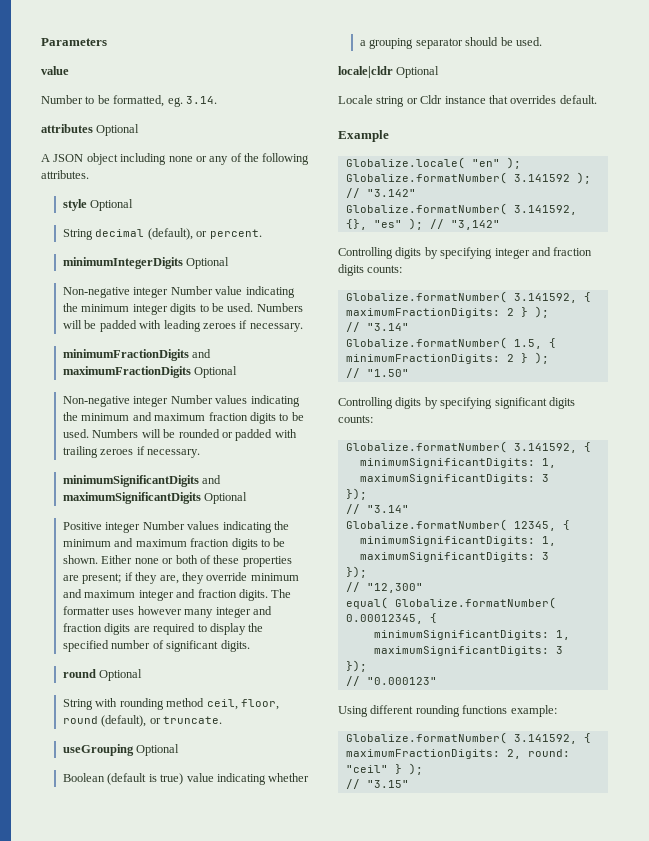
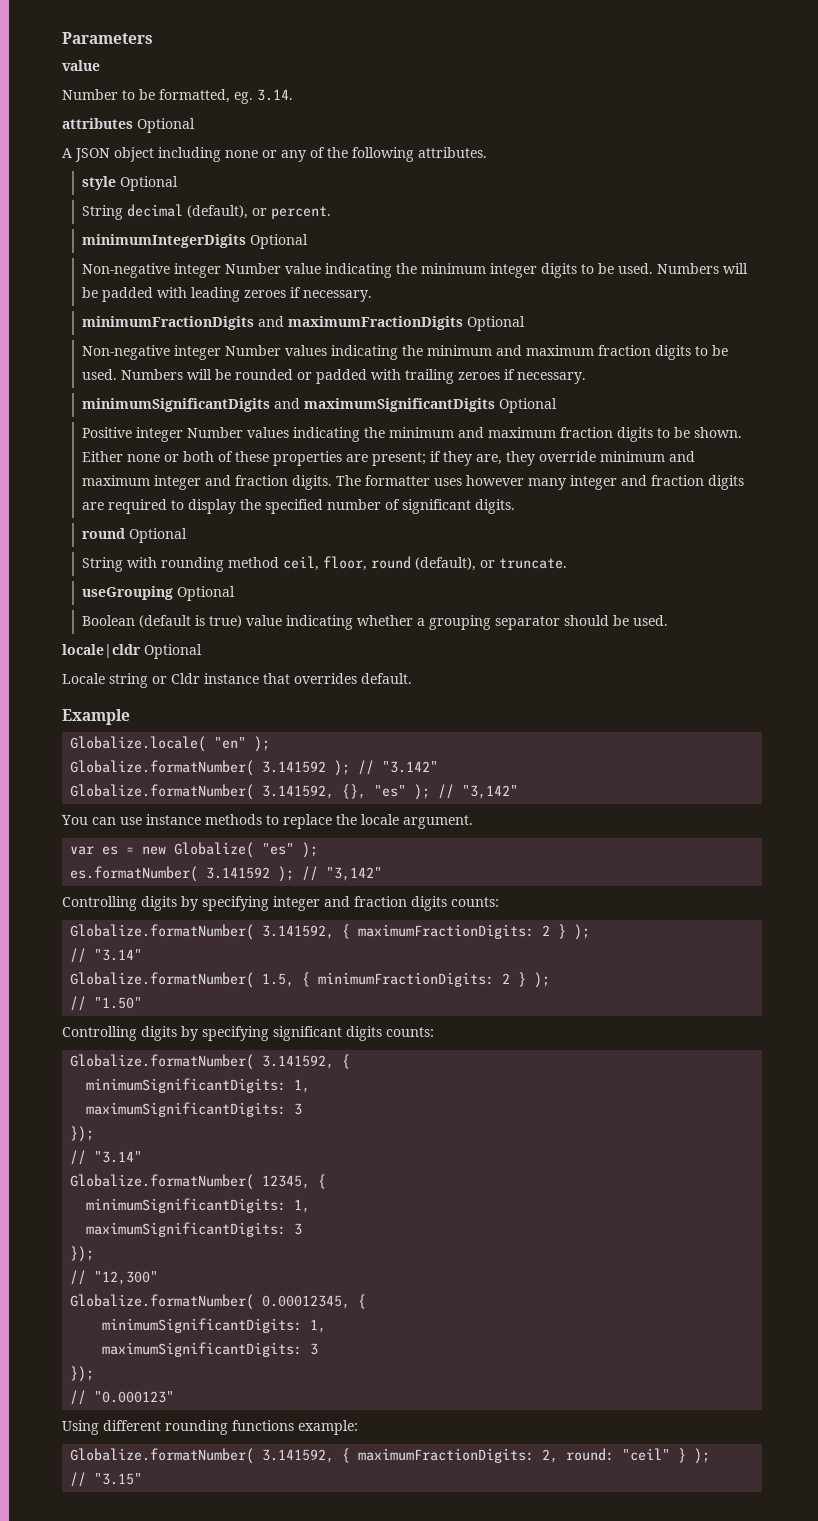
(500, 225) none -> [61,814,473,829] [70,842,319,858] [70,866,383,882] // You can use instance methods to replace the locale argument. // var es = new Globalize( "es" ); // es.formatNumber( 3.141592 ); // "3,142"
[345,597,388,609] equal( -> (159, 1278) none

